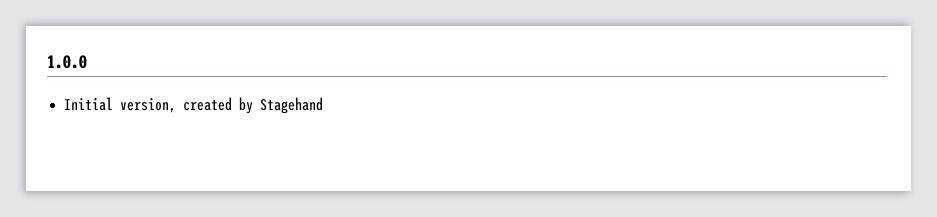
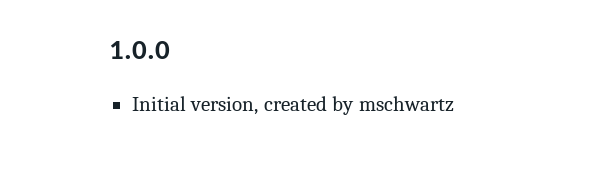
[260,97,324,114] Stagehand -> [358,96,454,112] mschwartz

